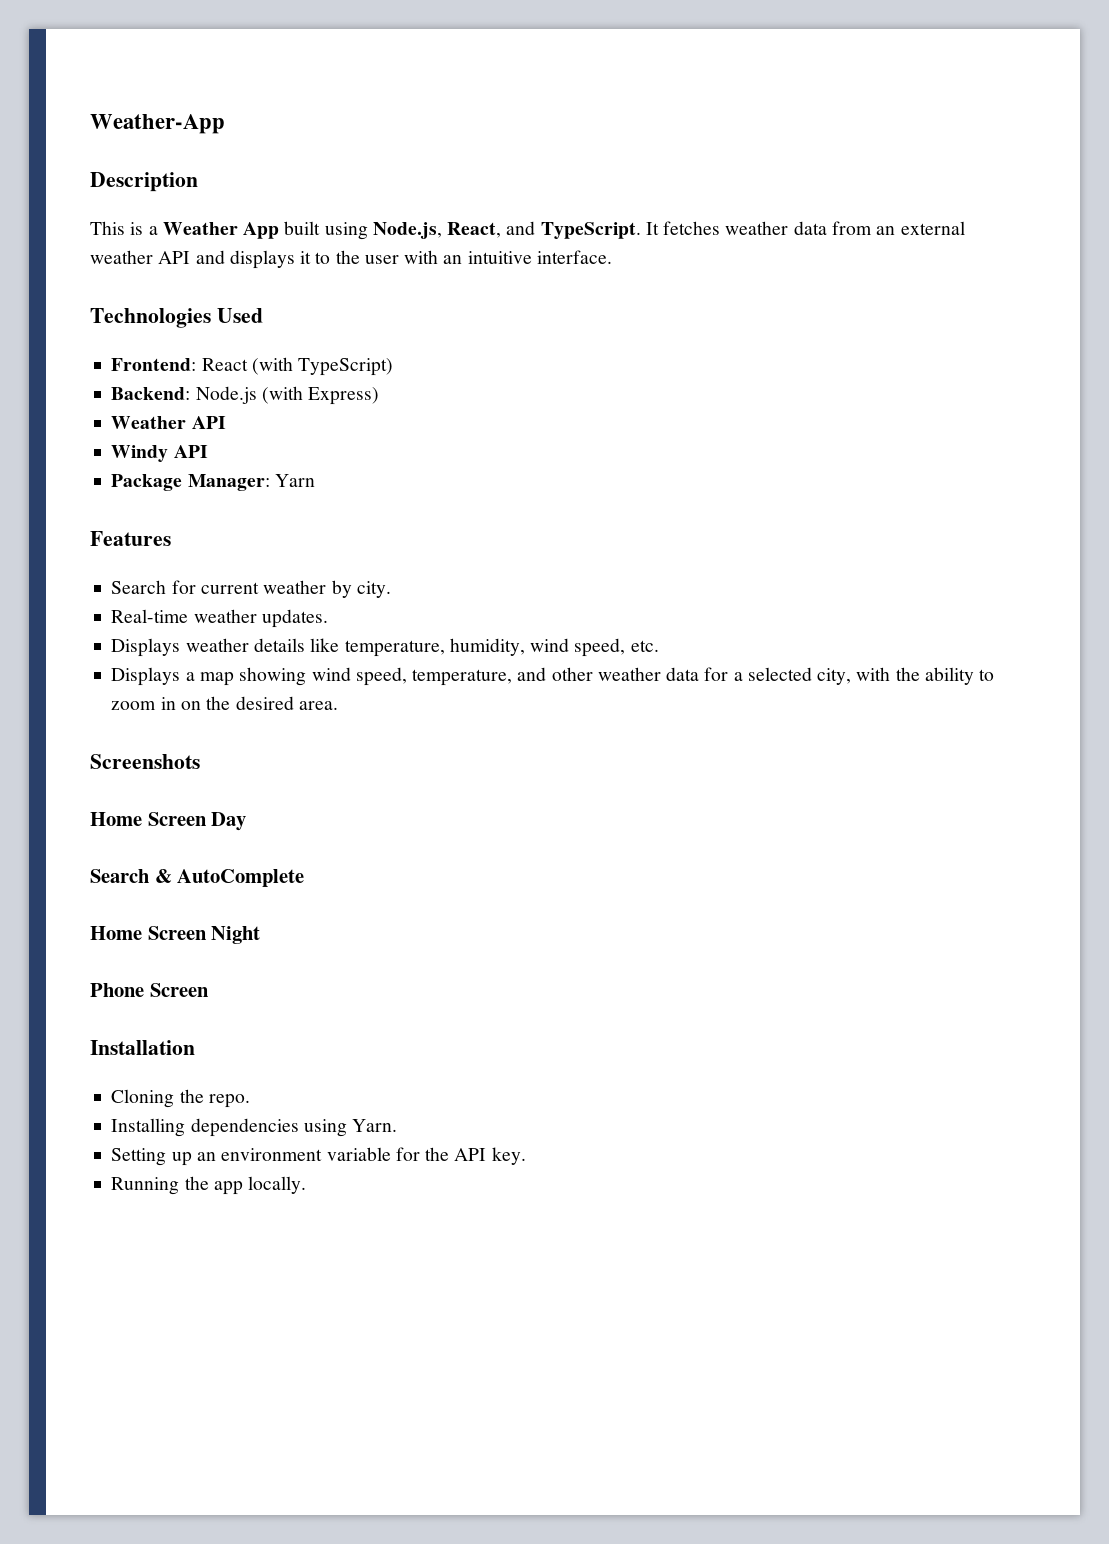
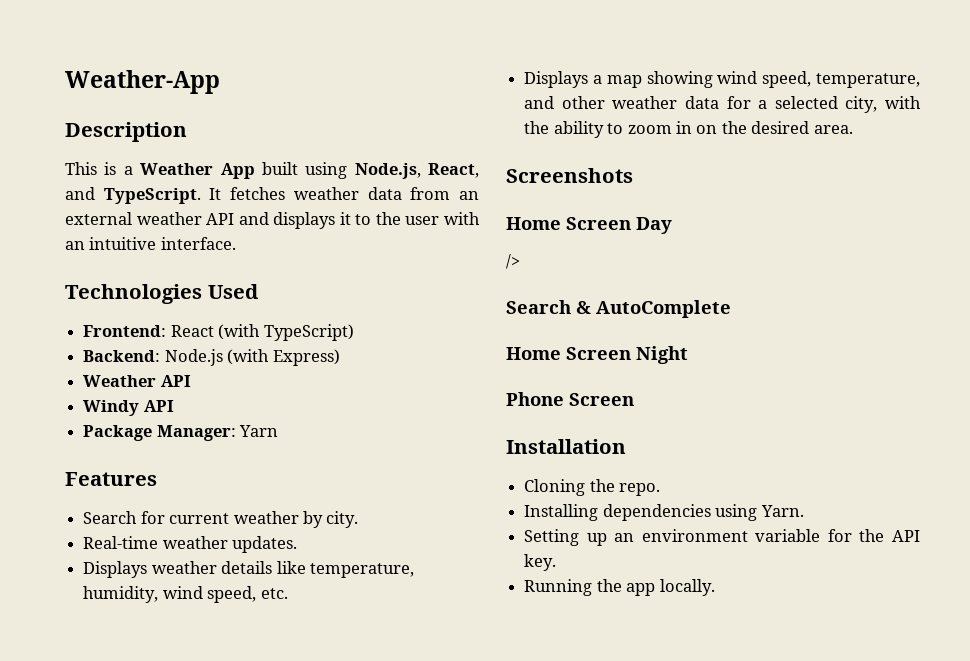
(247, 821) none -> [506,254,520,269] // />

